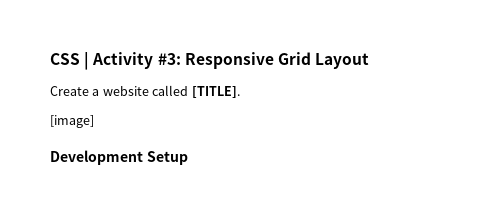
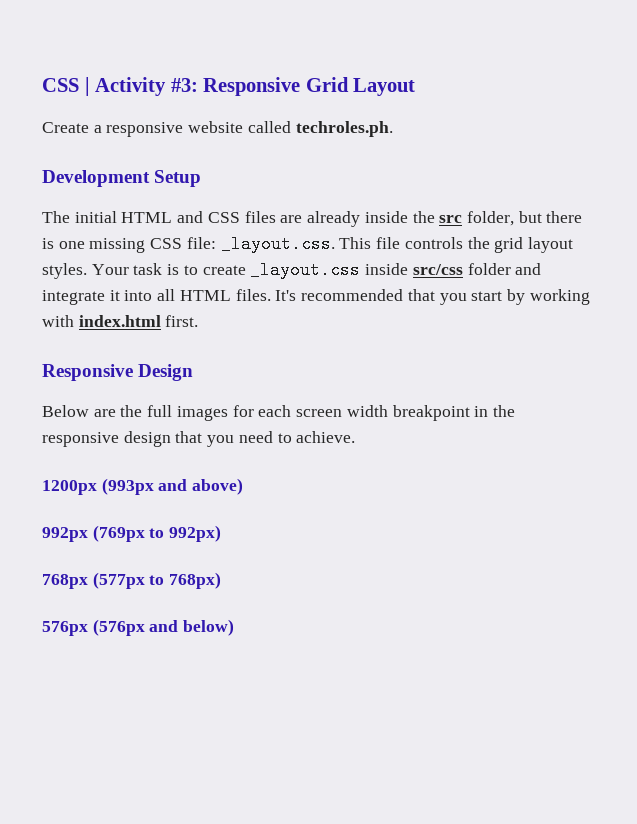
(100, 92) none -> [106,122,184,137] responsive
[191,86,240,98] [50,115,94,128] [TITLE]. // [image] -> [295,121,393,137] techroles.ph.
(188, 158) none -> [42,211,583,227] [42,235,573,253] [42,261,542,279] [42,289,590,305] [42,315,199,327] [42,364,194,381] [42,405,515,421] [42,431,356,447] [42,478,244,495] [42,525,222,542] [42,572,222,589] [42,619,235,636] // The initial HTML and CSS files are already inside the src folder, but there is one missing CSS file: _layout.css. This file controls the grid layout styles. Your task is to create _layout.css inside src/css folder and integrate it into all HTML files. It's recommended that you start by working with index.html first. // Responsive Design // Below are the full images for each screen width breakpoint in the responsive design that you need to achieve. // 1200px (993px and above) // 992px (769px to 992px) // 768px (577px to 768px) // 576px (576px and below)

